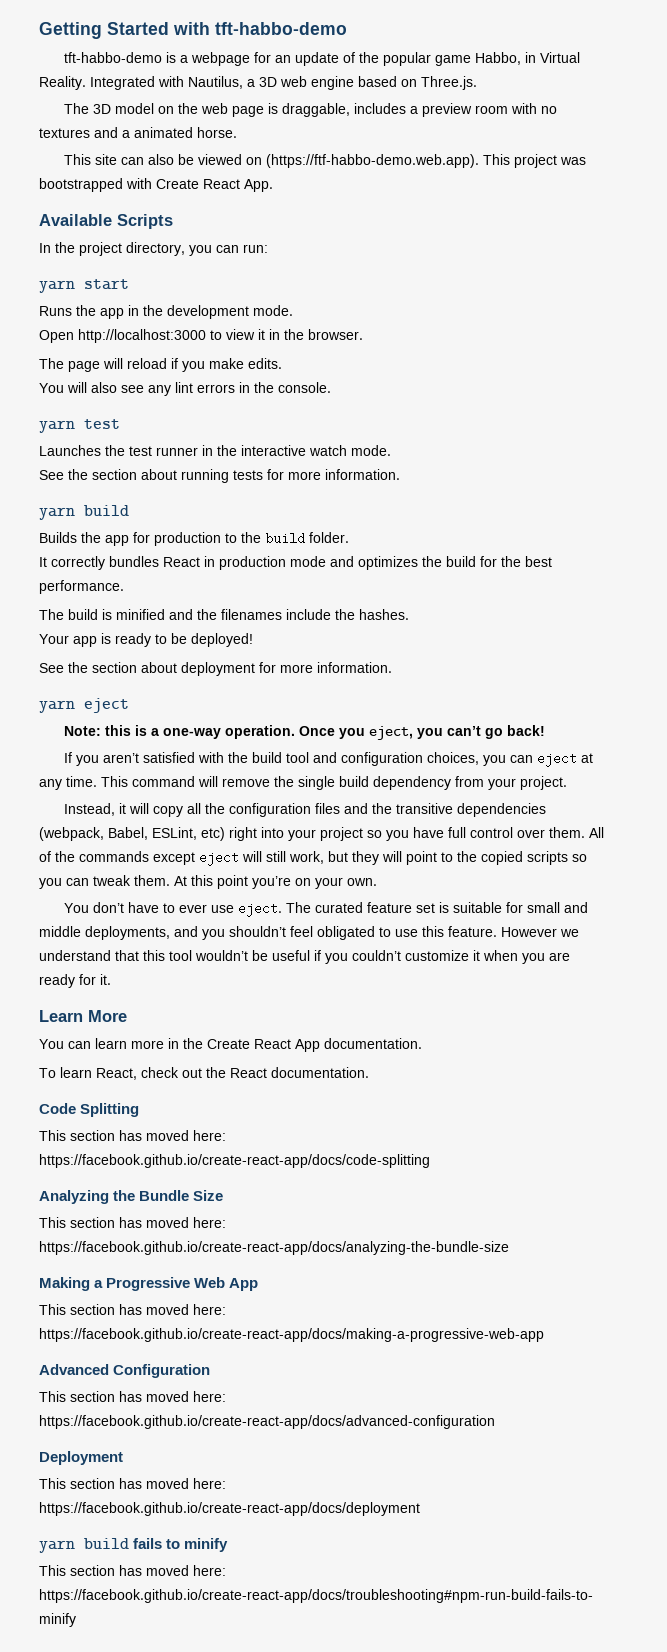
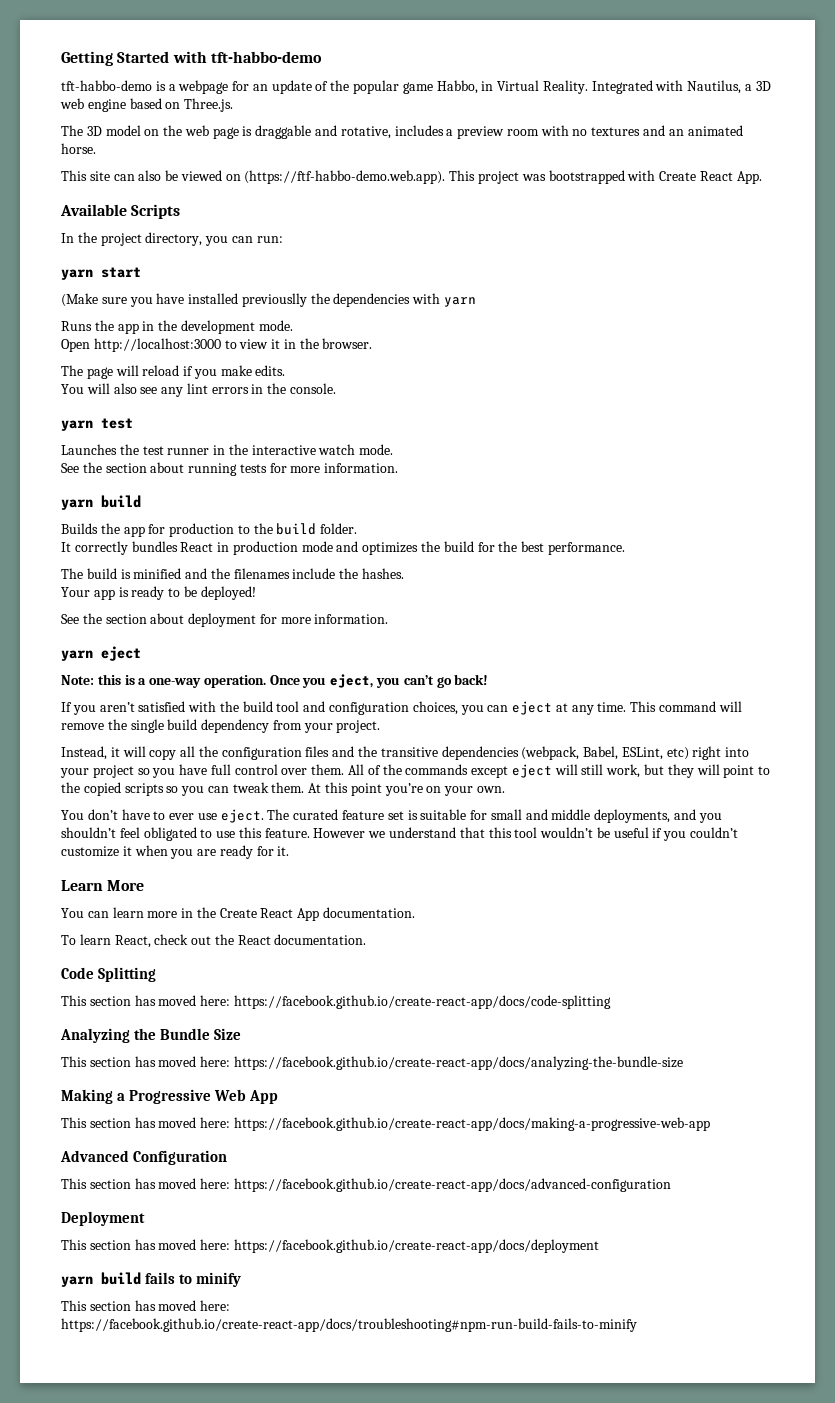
[282,103,351,117] draggable, -> [255,125,391,139] draggable and rotative,
[122,130,130,138] a -> [668,129,684,136] an
(129, 284) none -> [61,293,477,307] // (Make sure you have installed previouslly the dependencies with yarn

